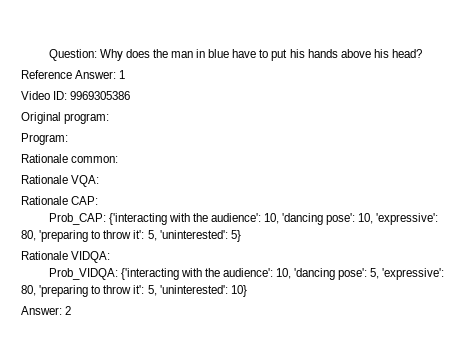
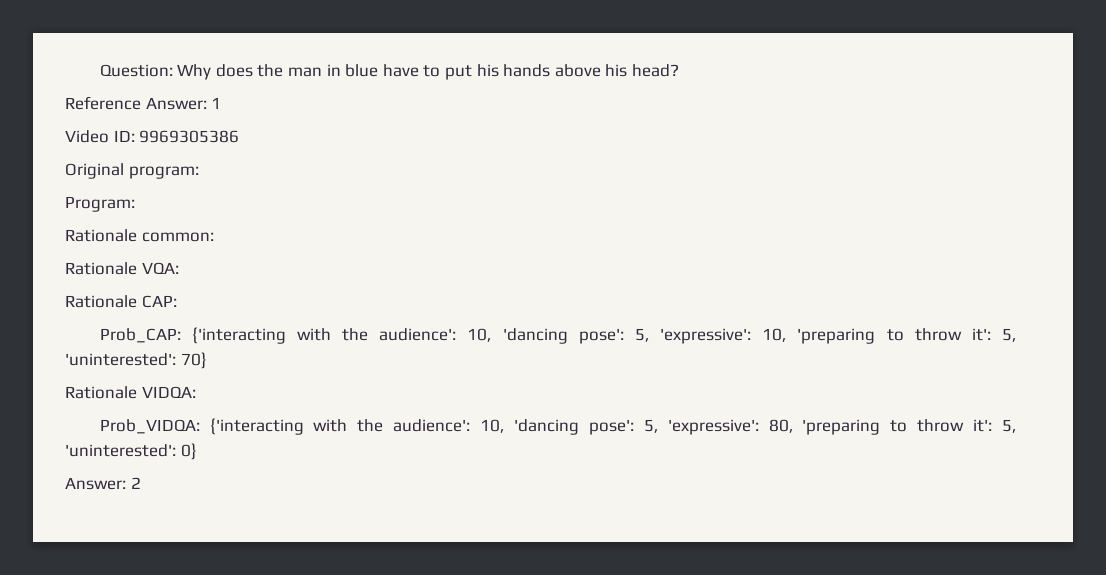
[358,213,439,225] [21,230,241,242] 10, 'expressive': 80, 'preparing to throw it': 5, 'uninterested': 5} -> [634,328,1016,344] [65,352,207,369] 5, 'expressive': 10, 'preparing to throw it': 5, 'uninterested': 70}
[230,285,247,297] 10} -> [180,443,197,460] 0}

